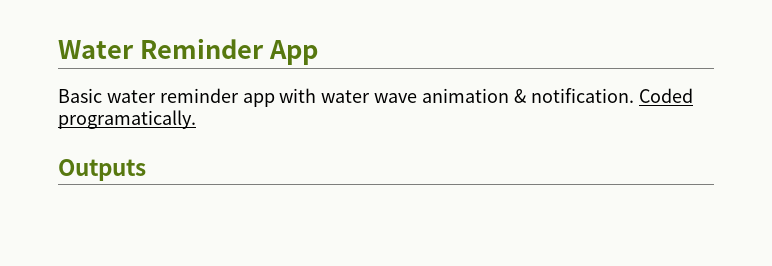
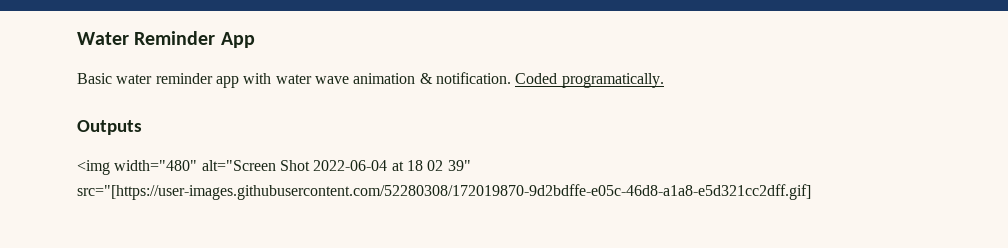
(146, 170) none -> [77,160,471,175] [77,184,811,200] // <img width="480" alt="Screen Shot 2022-06-04 at 18 02 39" src="[https://user-images.githubusercontent.com/52280308/172019870-9d2bdffe-e05c-46d8-a1a8-e5d321cc2dff.gif]

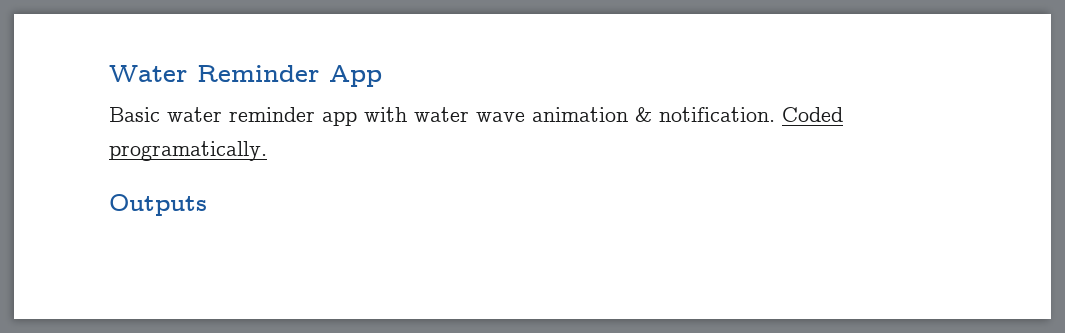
[77,160,471,175] [77,184,811,200] // <img width="480" alt="Screen Shot 2022-06-04 at 18 02 39" src="[https://user-images.githubusercontent.com/52280308/172019870-9d2bdffe-e05c-46d8-a1a8-e5d321cc2dff.gif] -> (207, 205) none

